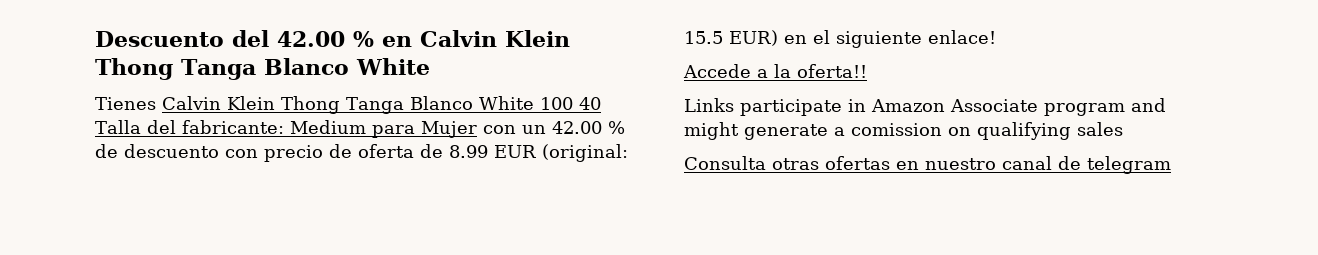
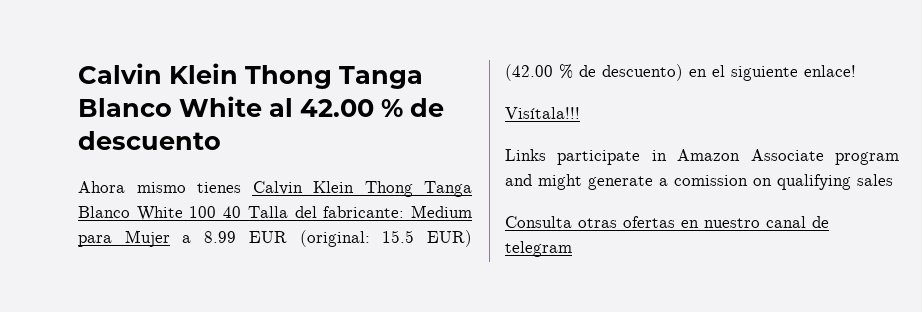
[95,30,570,47] [95,58,430,80] [95,97,156,110] Descuento del 42.00 % en Calvin Klein Thong Tanga Blanco White // Tienes -> [78,63,423,89] [78,96,444,117] [78,131,221,150] [78,181,241,193] Calvin Klein Thong Tanga Blanco White al 42.00 % de descuento // Ahora mismo tienes
[482,121,625,134] [95,144,443,162] con un 42.00 % de descuento con precio de oferta de -> [182,235,192,243] a
(778, 38) none -> [505,64,683,81] (42.00 % de descuento)
[683,64,867,78] Accede a la oferta!! -> [505,107,580,119] Visítala!!!

